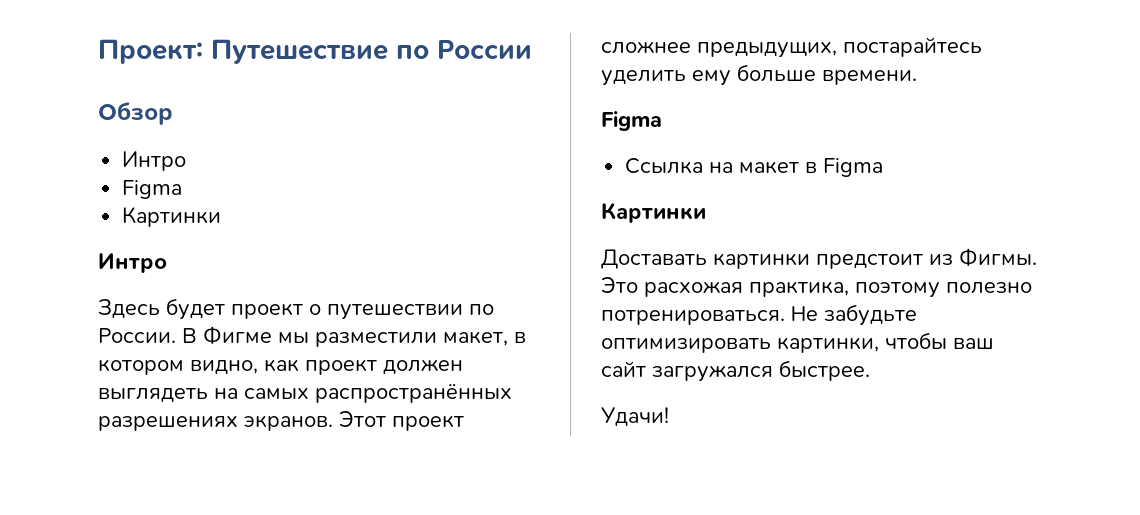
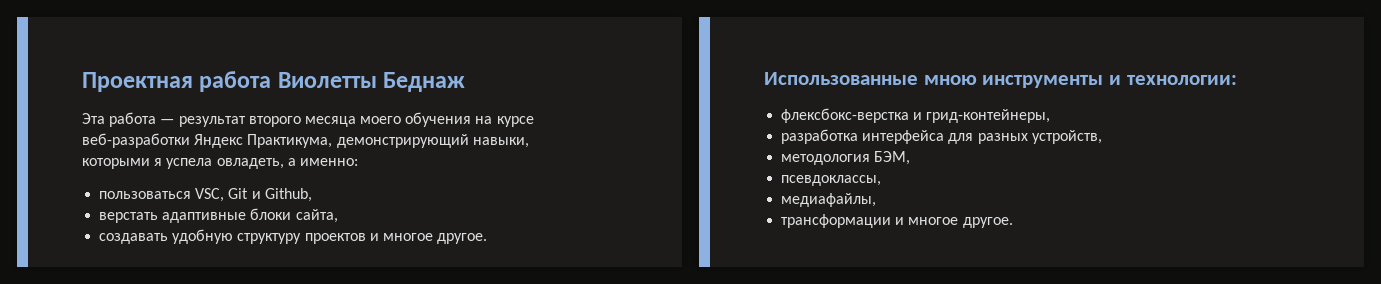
[98,39,532,64] [98,102,173,125] [122,151,187,171] [122,180,183,199] [122,206,222,227] [98,253,167,273] [98,298,494,320] [98,326,526,347] [98,359,463,375] [98,384,512,403] [98,411,464,431] [601,37,982,58] [601,64,917,86] [601,111,662,131] [625,158,884,177] [601,202,706,223] [601,248,1037,269] [601,277,1032,298] [601,304,917,326] [601,332,994,353] [601,360,870,382] [601,407,669,427] Проект: Путешествие по России // Обзор // Интро // Figma // Картинки // Интро // Здесь будет проект о путешествии по России. В Фигме мы разместили макет, в котором видно, как проект должен выглядеть на самых распространённых разрешениях экранов. Этот проект сложнее предыдущих, постарайтесь уделить ему больше времени. // Figma // Ссылка на макет в Figma // Картинки // Доставать картинки предстоит из Фигмы. Это расхожая практика, поэтому полезно потренироваться. Не забудьте оптимизировать картинки, чтобы ваш сайт загружался быстрее. // Удачи! -> [82,71,466,92] [82,112,534,127] [82,133,529,148] [82,158,358,169] [99,188,312,202] [99,208,338,223] [99,229,488,244] [764,72,1237,88] [781,108,1051,123] [781,129,1102,144] [781,151,911,165] [781,175,882,186] [781,193,877,207] [781,214,1013,228] Проектная работа Виолетты Беднаж // Эта работа — результат второго месяца моего обучения на курсе веб-разработки Яндекс Практикума, демонстрирующий навыки, которыми я успела овладеть, а именно: // пользоваться VSC, Git и Github, // верстать адаптивные блоки сайта, // создавать удобную структуру проектов и многое другое. // Использованные мною инструменты и технологии: // флексбокс-верстка и грид-контейнеры, // разработка интерфейса для разных устройств, // методология БЭМ, // псевдоклассы, // медиафайлы, // трансформации и многое другое.

